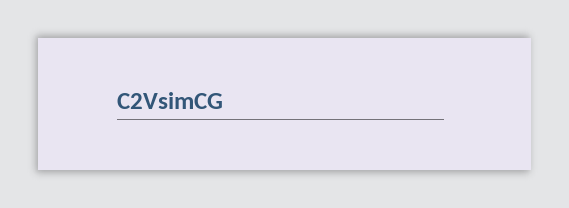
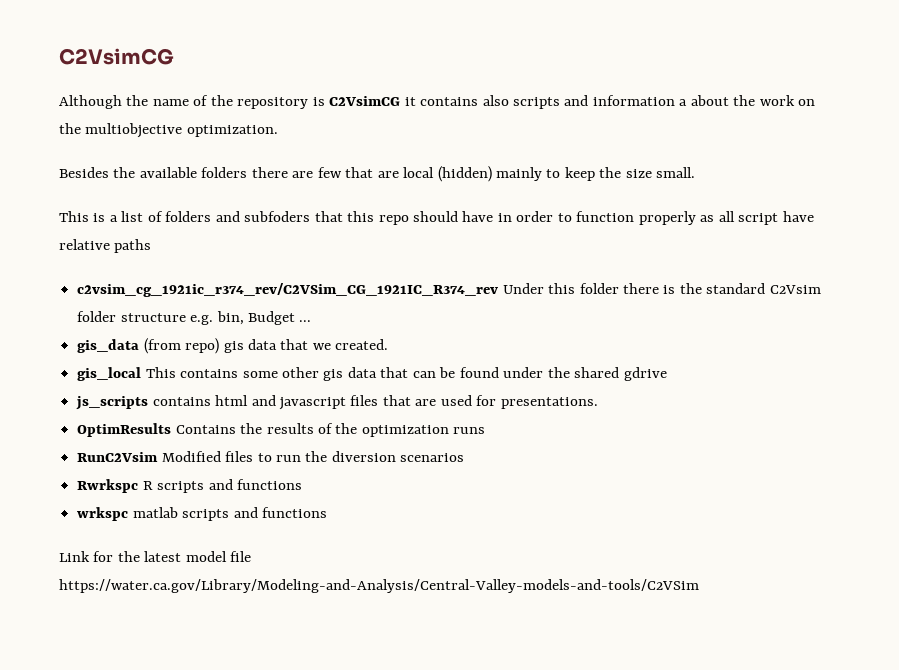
[117,92,223,109] C2VsimCG -> [59,48,174,65] [59,95,816,109] [59,123,278,138] [59,166,696,182] [59,211,814,225] [59,239,152,253] [77,283,821,297] [77,311,312,325] [77,338,389,354] [77,367,667,381] [76,395,598,410] [77,423,486,437] [77,451,465,462] [77,479,302,493] [77,507,327,521] [59,551,252,562] [59,579,699,593] C2VsimCG // Although the name of the repository is C2VsimCG it contains also scripts and information a about the work on the multiobjective optimization. // Besides the available folders there are few that are local (hidden) mainly to keep the size small. // This is a list of folders and subfoders that this repo should have in order to function properly as all script have relative paths // c2vsim_cg_1921ic_r374_rev/C2VSim_CG_1921IC_R374_rev Under this folder there is the standard C2Vsim folder structure e.g. bin, Budget ... // gis_data (from repo) gis data that we created. // gis_local This contains some other gis data that can be found under the shared gdrive // js_scripts contains html and javascript files that are used for presentations. // OptimResults Contains the results of the optimization runs // RunC2Vsim Modified files to run the diversion scenarios // Rwrkspc R scripts and functions // wrkspc matlab scripts and functions // Link for the latest model file https://water.ca.gov/Library/Modeling-and-Analysis/Central-Valley-models-and-tools/C2VSim

